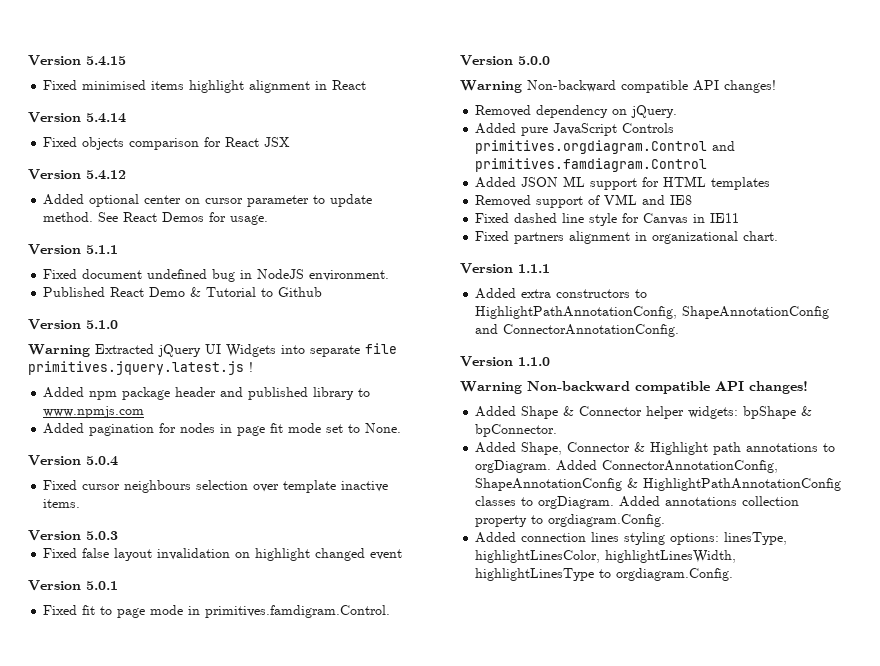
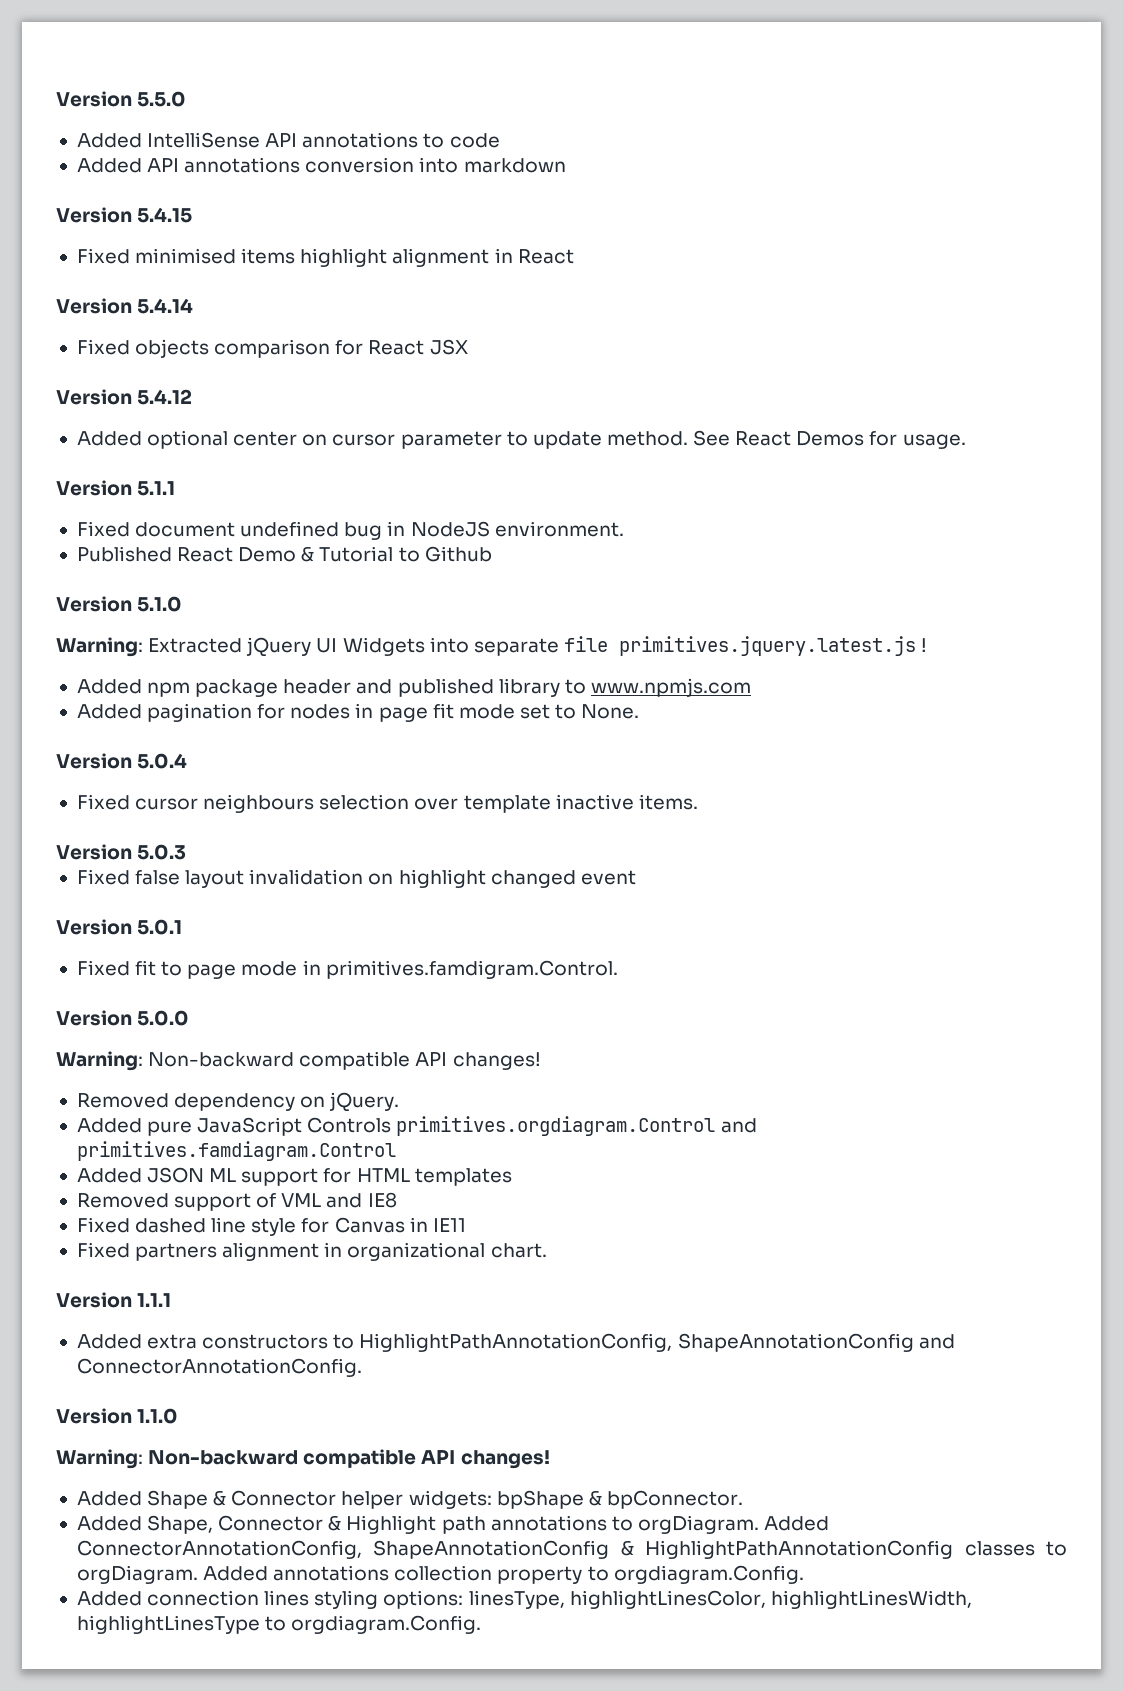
[28,55,81,66] Version -> [56,91,187,107] [76,132,500,148] [76,157,566,173] [56,207,132,223] Version 5.5.0 // Added IntelliSense API annotations to code // Added API annotations conversion into markdown // Version
[28,344,90,357] Warning -> [56,637,143,657] Warning:
[460,80,522,93] Warning -> [56,1051,143,1071] Warning:
[460,381,522,394] Warning -> [56,1449,143,1469] Warning:

